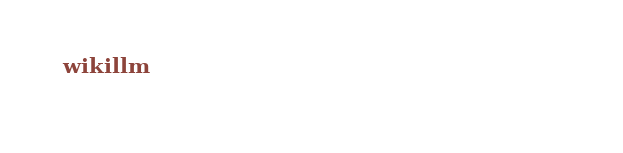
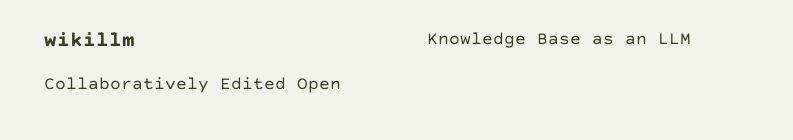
(150, 65) none -> [44,77,341,93] [427,32,691,48] // Collaboratively Edited Open Knowledge Base as an LLM

